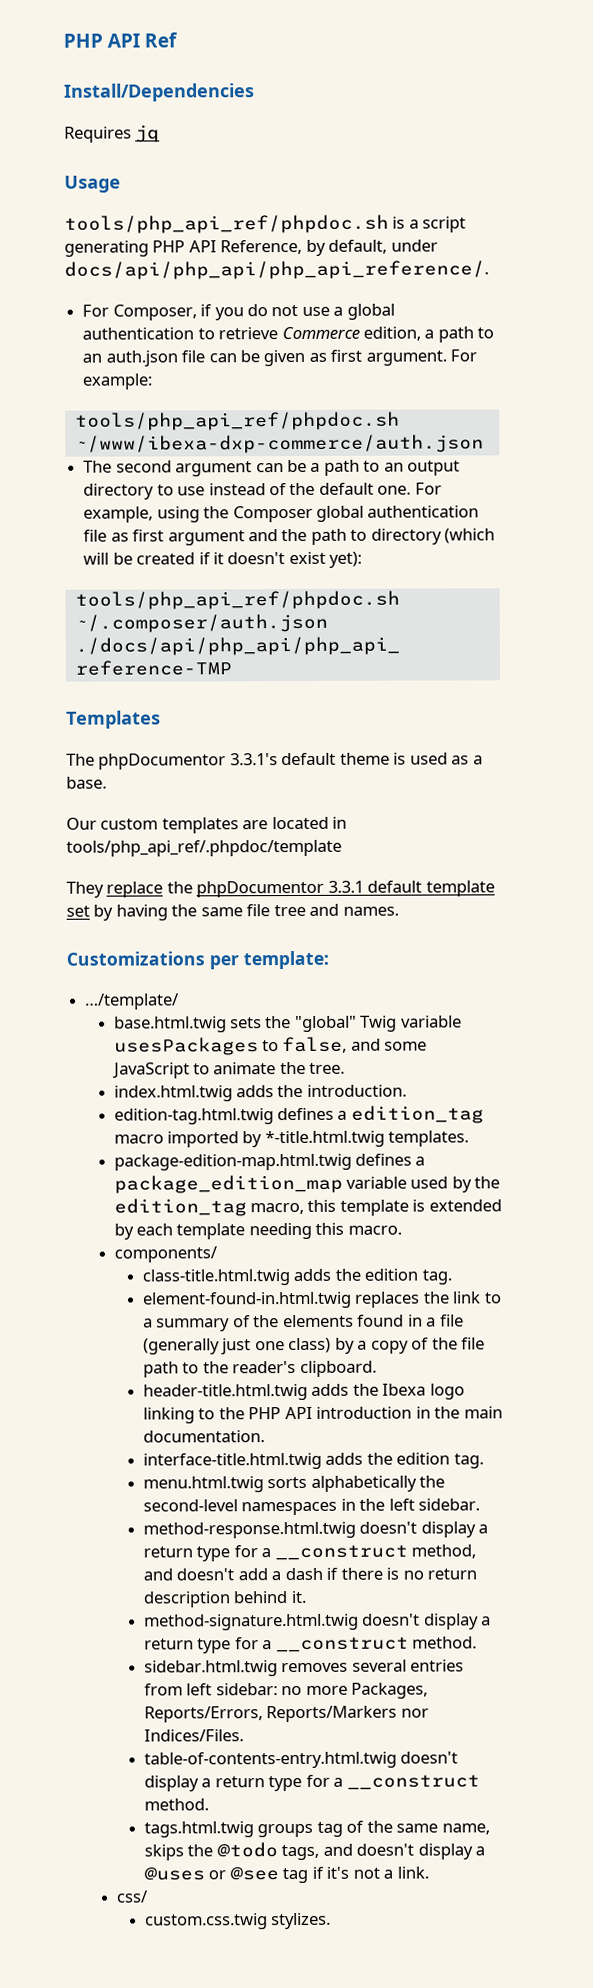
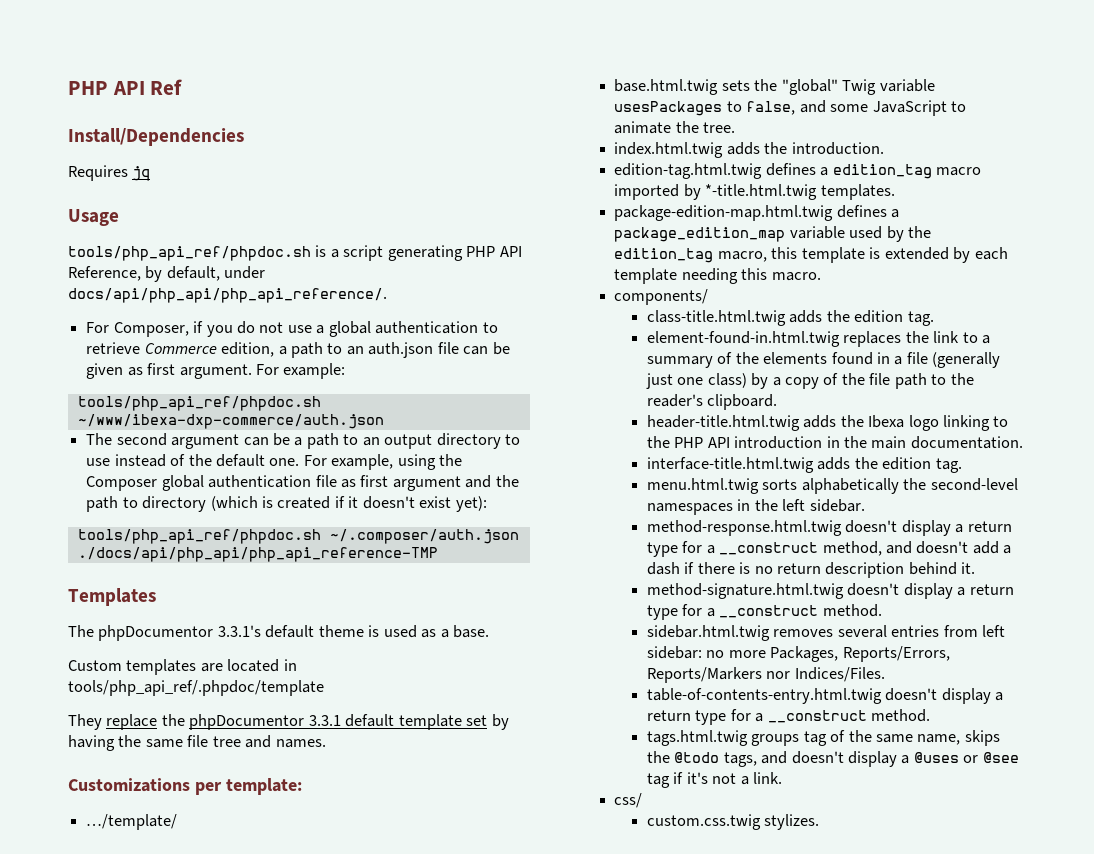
[83,552,133,565] will be -> [261,496,273,508] is
[66,817,159,830] Our custom -> [68,660,122,671] Custom

